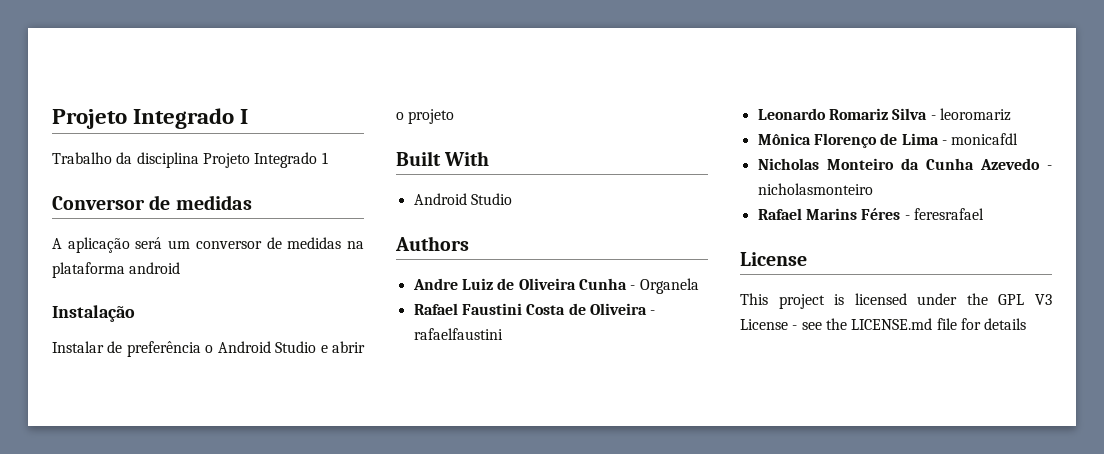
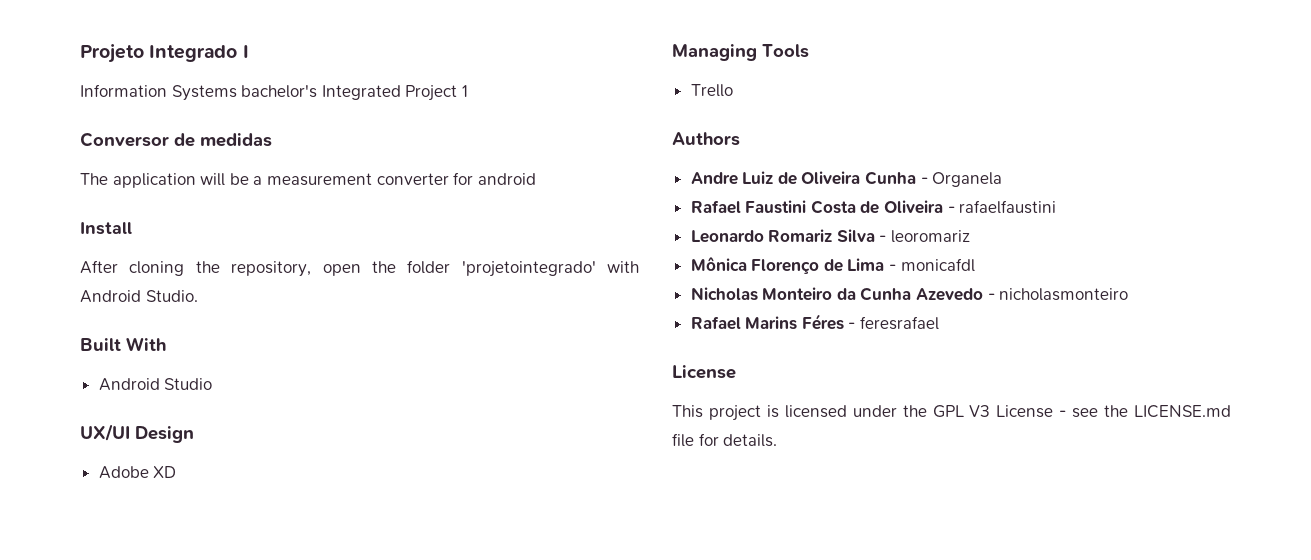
[52,108,249,129] [52,152,318,168] Projeto Integrado I // Trabalho da disciplina Projeto Integrado -> [80,44,249,63] [80,84,458,101] Projeto Integrado I // Information Systems bachelor's Integrated Project
[52,237,364,253] [52,262,181,278] [52,305,135,322] [52,341,365,357] [396,109,455,124] [396,151,490,166] [413,193,512,205] A aplicação será um conversor de medidas na plataforma android // Instalação // Instalar de preferência o Android Studio e abrir o projeto // Built With // Android Studio -> [80,172,536,188] [80,222,132,235] [80,260,639,277] [80,290,198,303] [80,337,166,351] [98,378,213,391] [80,424,194,443] [98,466,177,479] [672,44,809,61] [690,84,733,97] The application will be a measurement converter for android // Install // After cloning the repository, open the folder 'projetointegrado' with Android Studio. // Built With // Android Studio // UX/UI Design // Adobe XD // Managing Tools // Trello
[984,318,1027,330] details -> [723,434,778,447] details.

